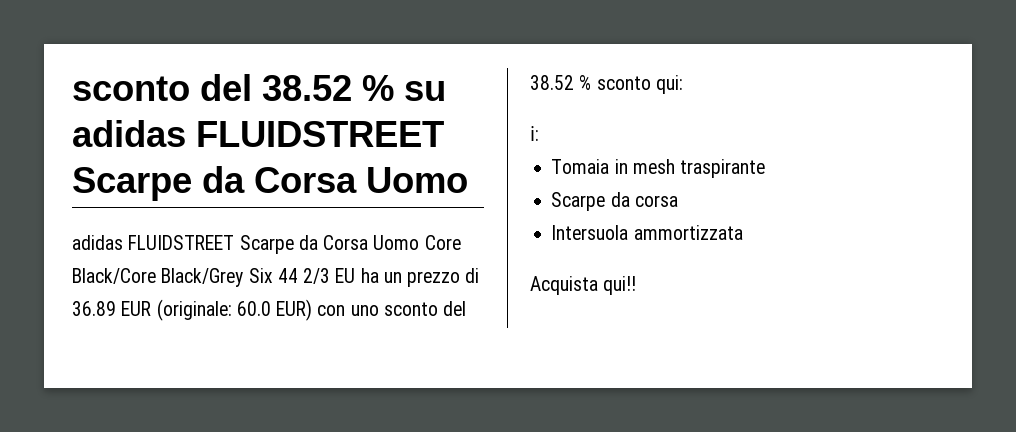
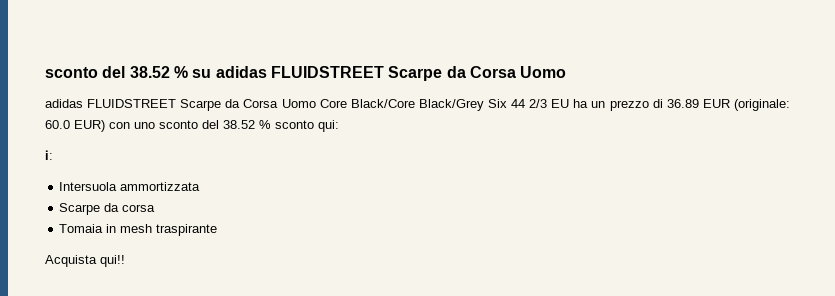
(539, 133) none -> [59,182,201,191] [59,203,156,215] // Intersuola ammortizzata // Scarpe da corsa
[551,192,678,211] [551,225,743,240] // Scarpe da corsa // Intersuola ammortizzata -> (218, 230) none

